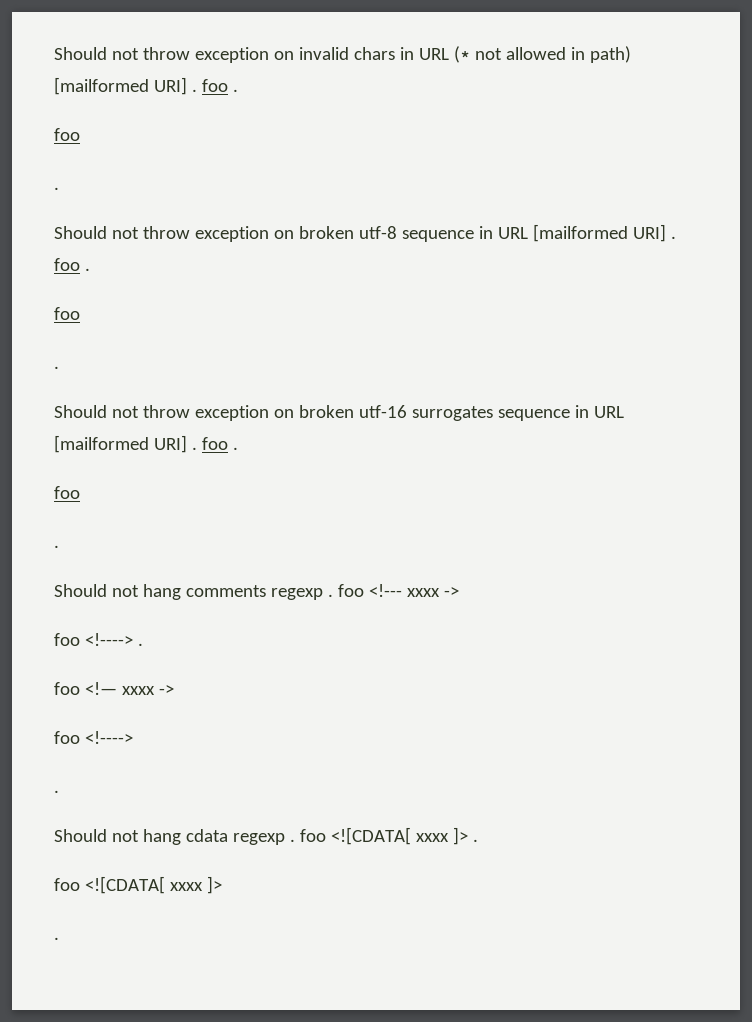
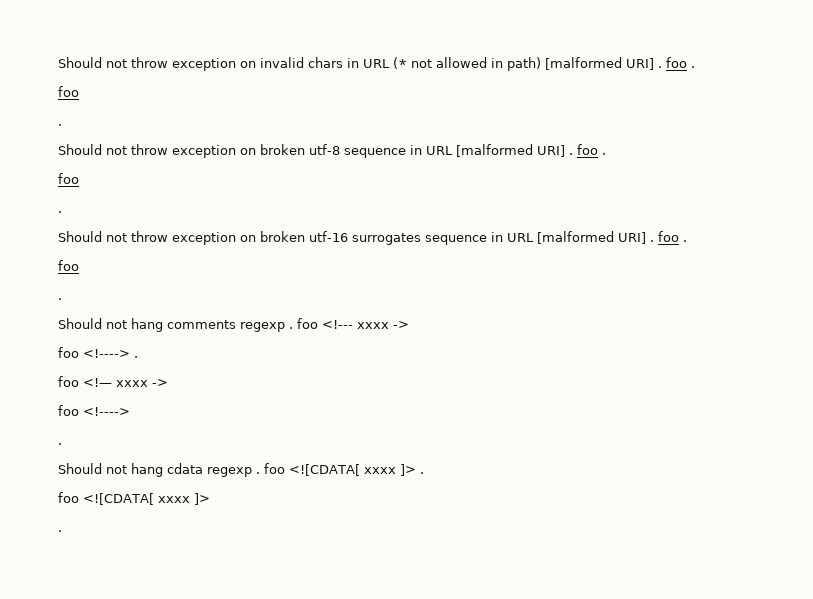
[54,77,149,95] [mailformed -> [545,57,622,70] [malformed
[532,224,628,242] [mailformed -> [456,144,533,157] [malformed
[54,435,149,453] [mailformed -> [537,231,614,244] [malformed

